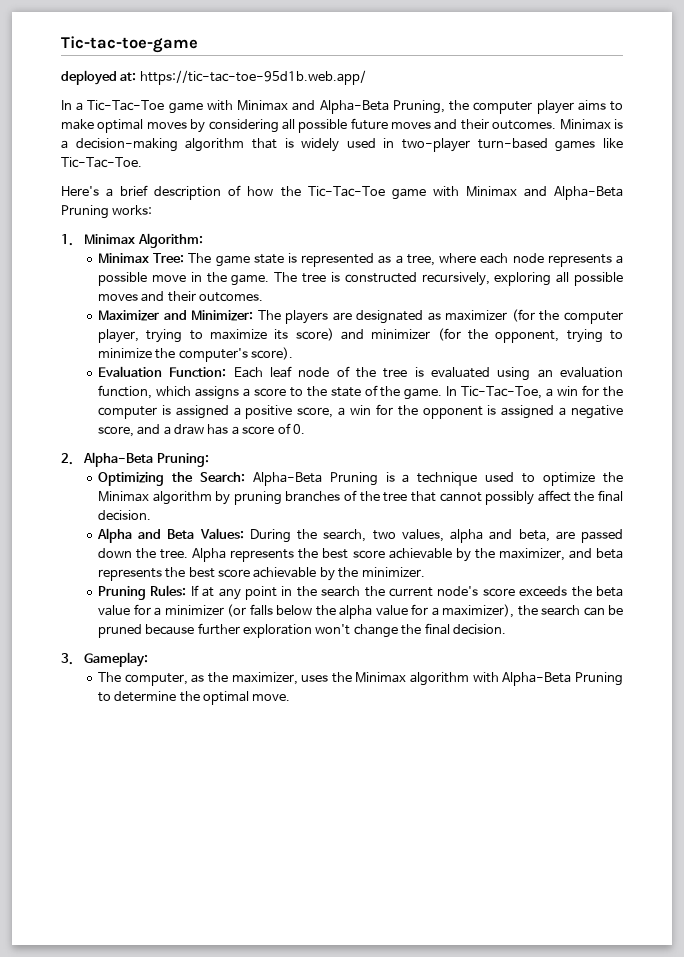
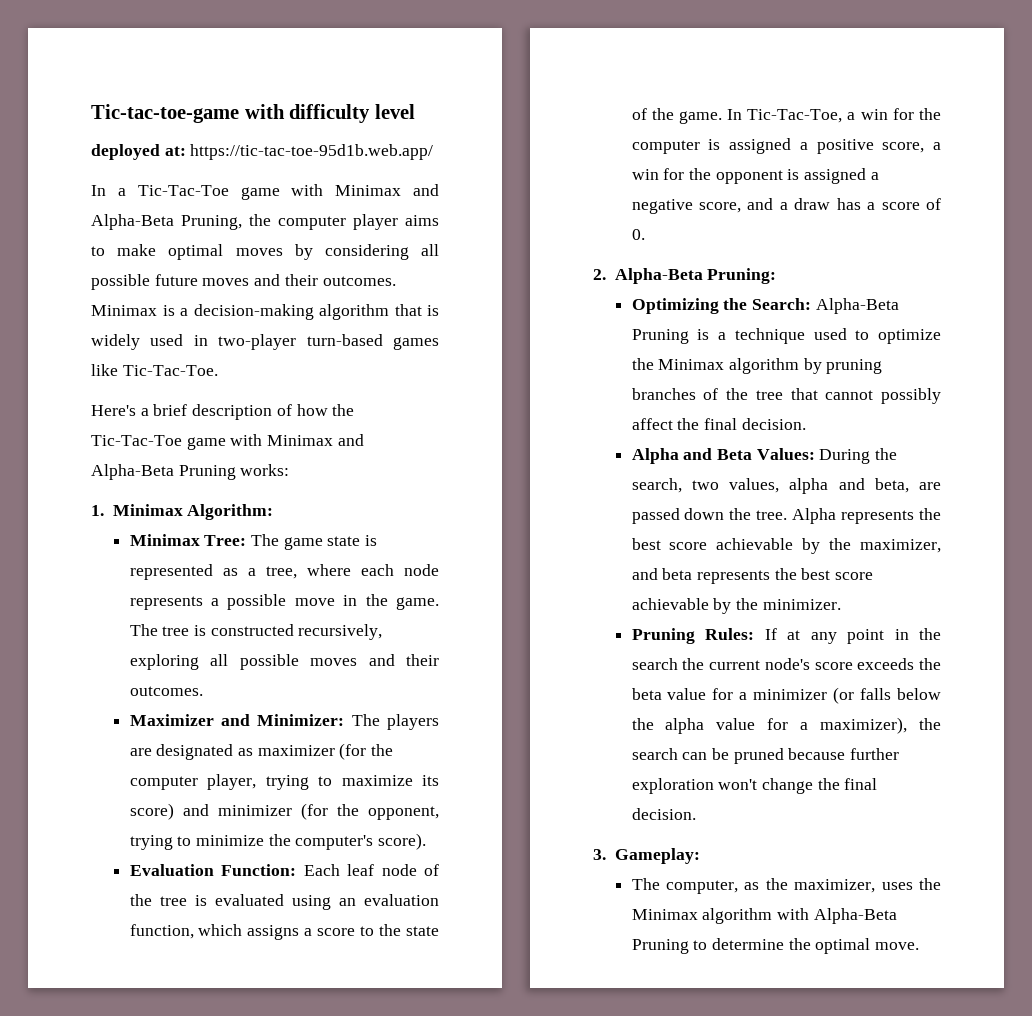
(198, 44) none -> [244,104,415,123] with difficulty level

